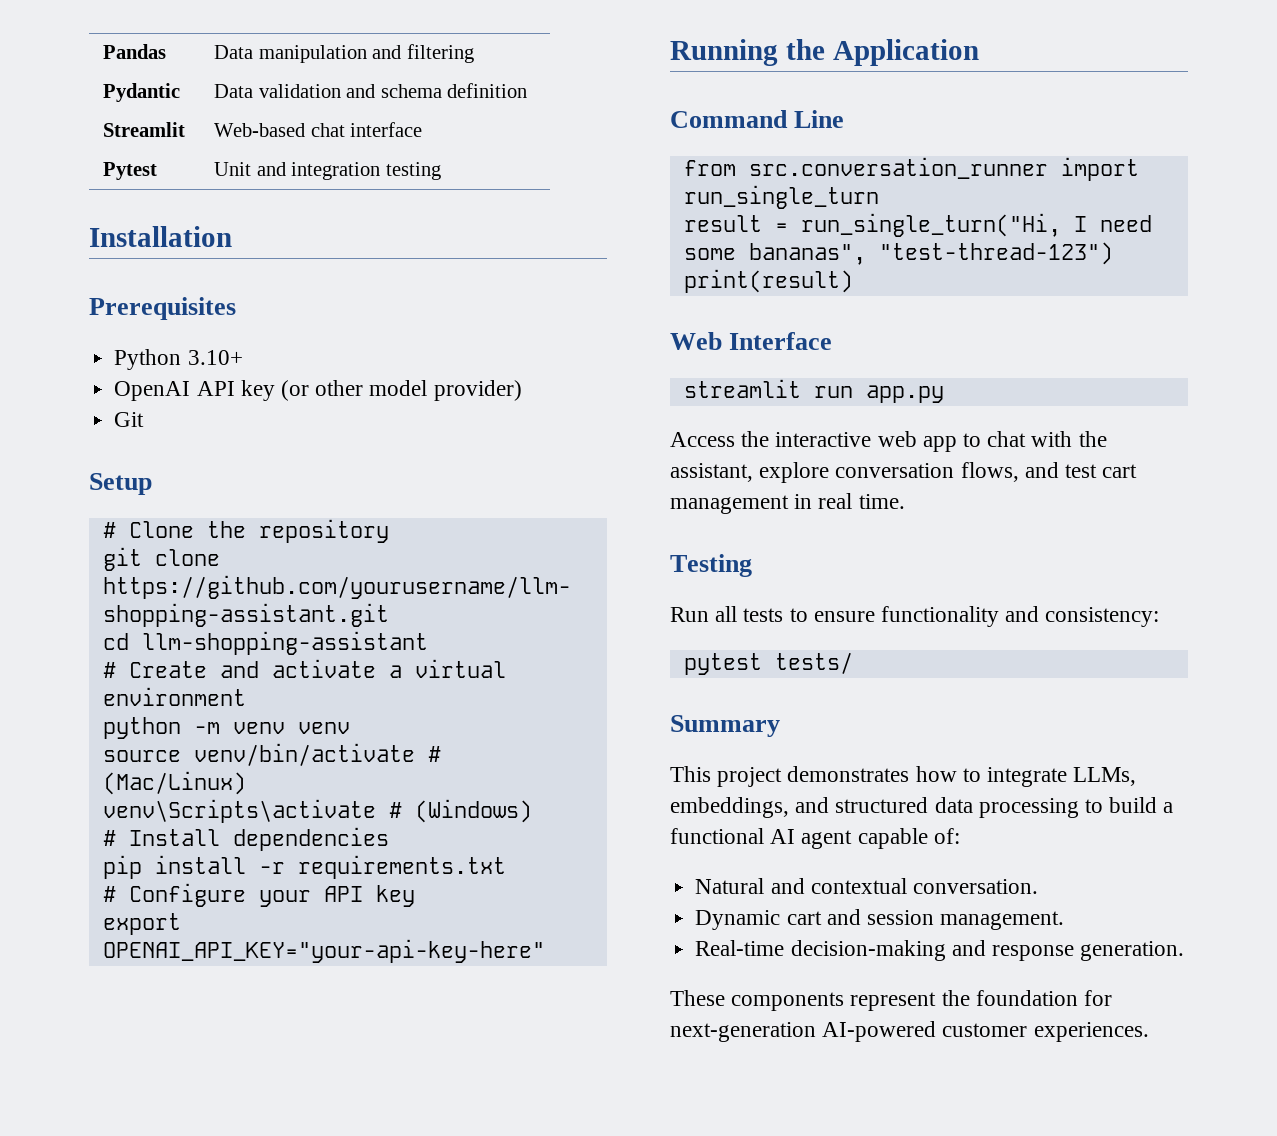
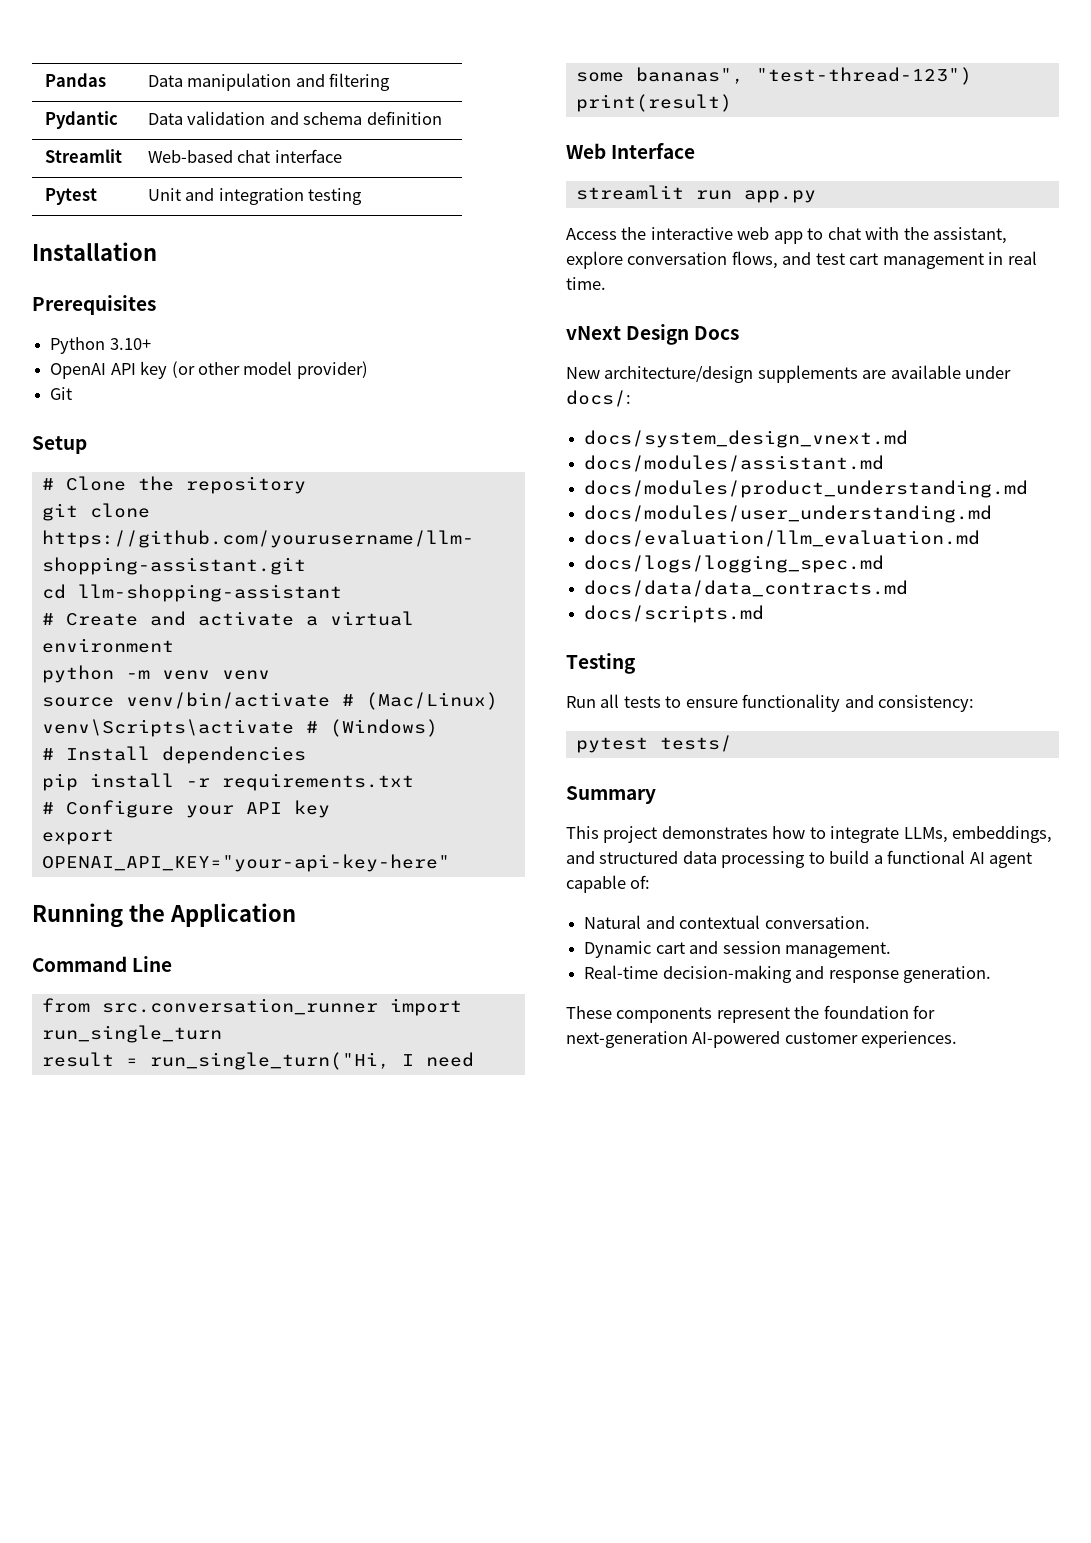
(905, 501) none -> [566,324,740,345] [566,365,1012,383] [566,390,631,407] [584,430,909,448] [584,455,885,472] [584,480,1029,498] [584,505,993,523] [584,530,981,547] [584,555,885,573] [584,580,909,597] [584,605,765,623] // vNext Design Docs // New architecture/design supplements are available under docs/: // docs/system_design_vnext.md // docs/modules/assistant.md // docs/modules/product_understanding.md // docs/modules/user_understanding.md // docs/evaluation/llm_evaluation.md // docs/logs/logging_spec.md // docs/data/data_contracts.md // docs/scripts.md

